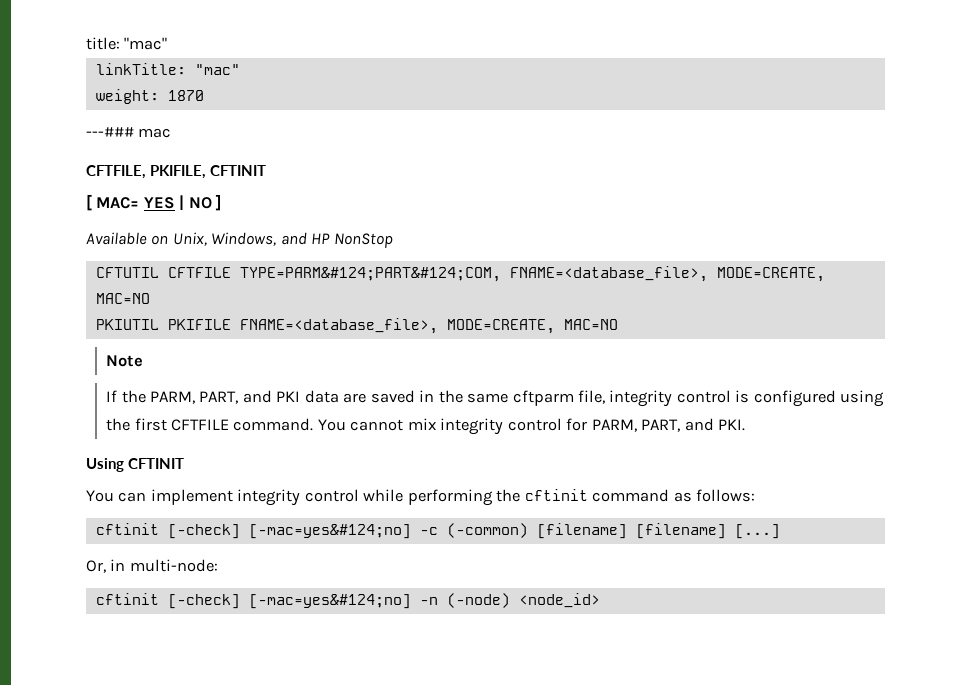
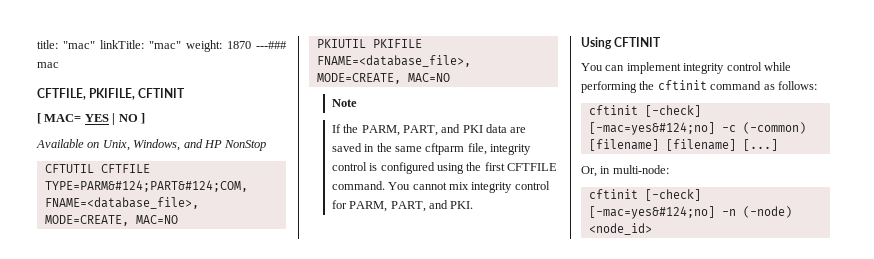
(168, 43) // -> (95, 45) none
(240, 69) // -> (181, 45) none
(204, 95) // -> (251, 45) none

